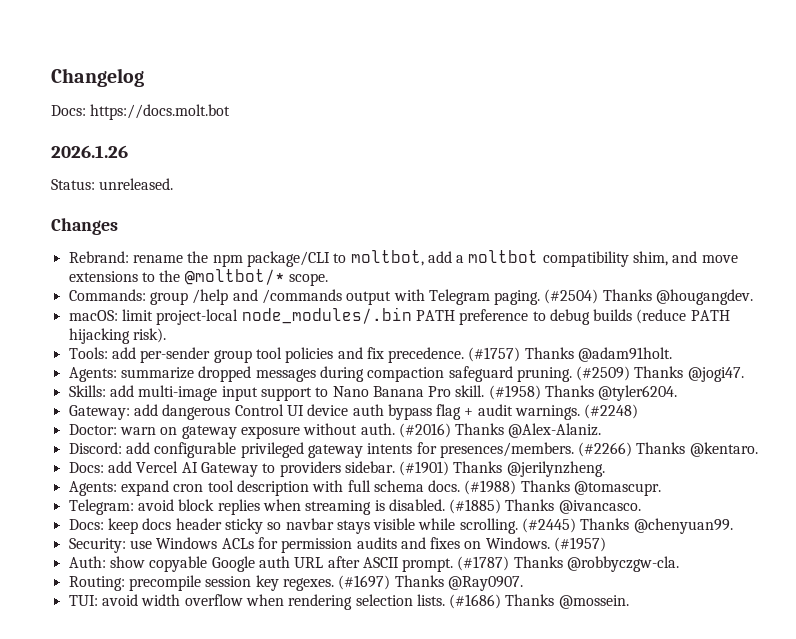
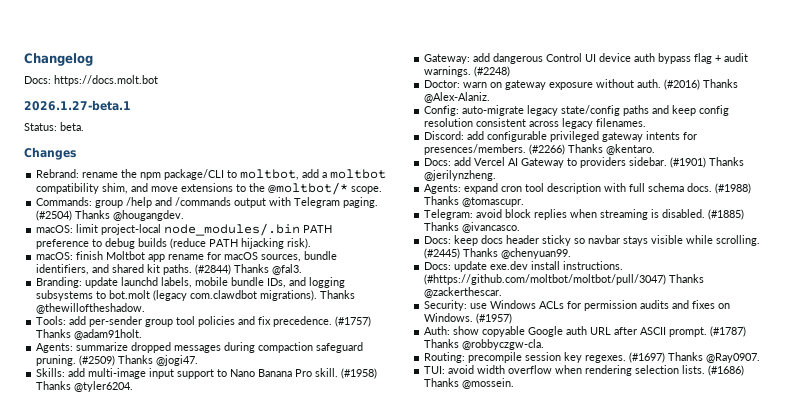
[51,145,128,158] 2026.1.26 -> [24,100,131,111] 2026.1.27-beta.1
[99,178,174,190] unreleased. -> [60,122,84,131] beta.
(166, 335) none -> [36,251,338,262] [36,264,303,275] [36,277,346,288] [36,290,356,301] [36,303,146,314] // macOS: finish Moltbot app rename for macOS sources, bundle identifiers, and shared kit paths. (#2844) Thanks @fal3. // Branding: update launchd labels, mobile bundle IDs, and logging subsystems to bot.molt (legacy com.clawdbot migrations). Thanks @thewilloftheshadow.
(602, 430) none -> [424,105,730,116] [424,118,647,129] // Config: auto-migrate legacy state/config paths and keep config resolution consistent across legacy filenames.
(733, 526) none -> [424,261,624,272] [424,274,705,285] [424,287,503,298] // Docs: update exe.dev install instructions. (#https://github.com/moltbot/moltbot/pull/3047) Thanks @zackerthescar.

